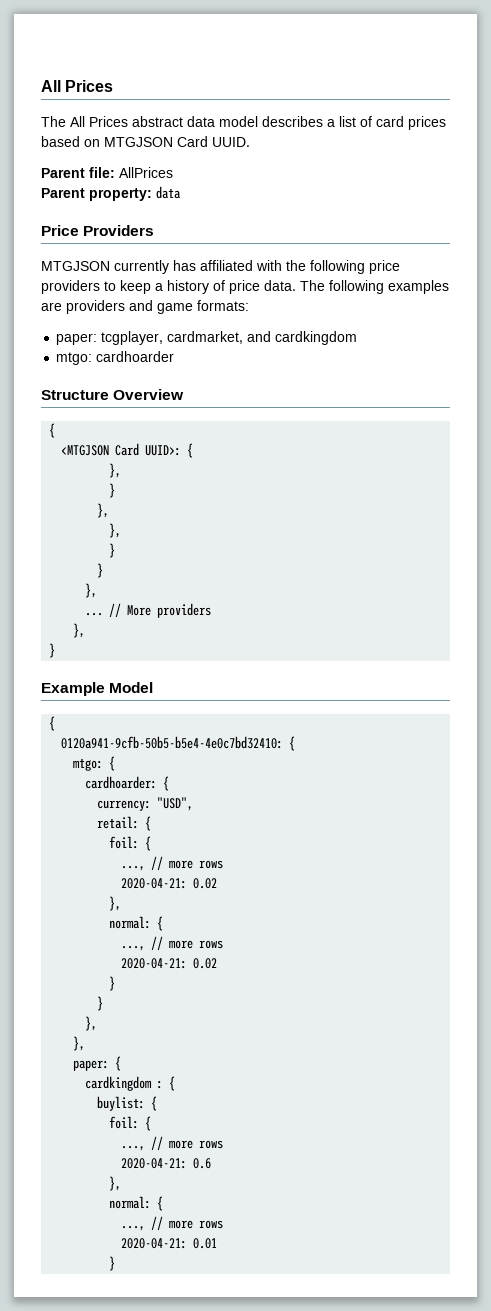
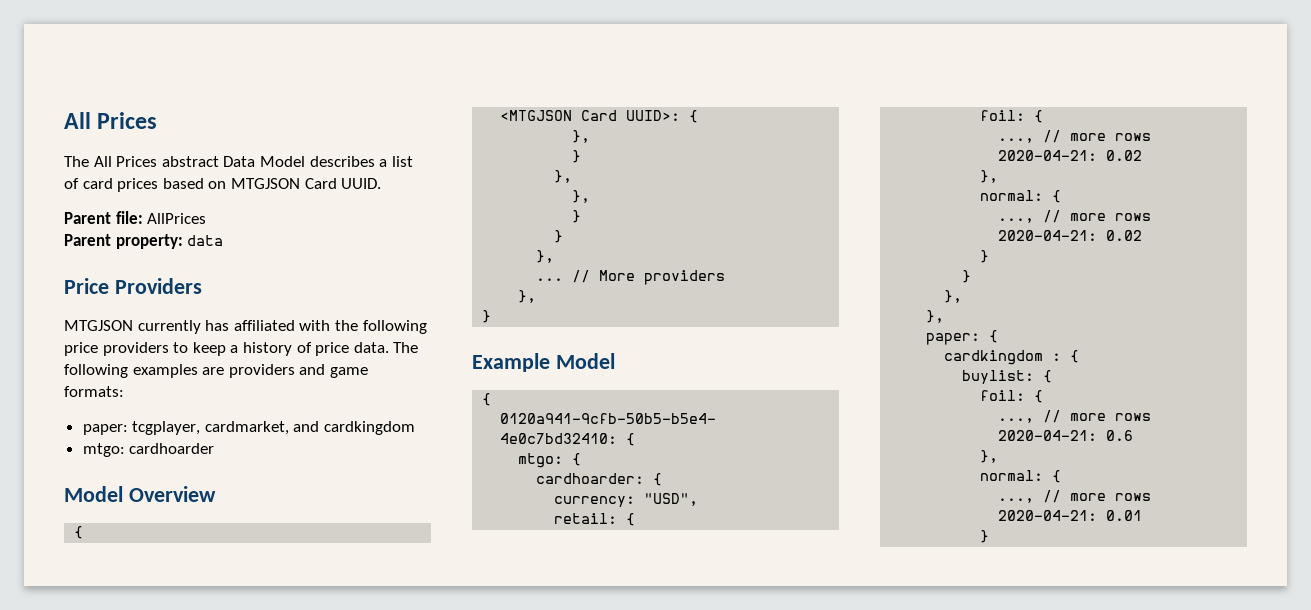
[187,116,258,127] data model -> [223,156,305,167] Data Model
[41,390,109,400] Structure -> [64,486,123,502] Model

